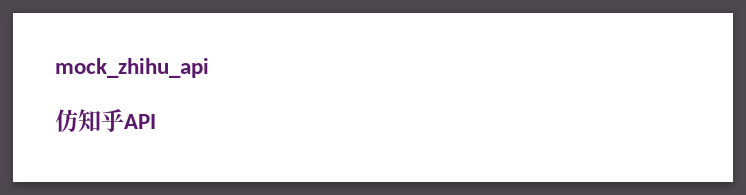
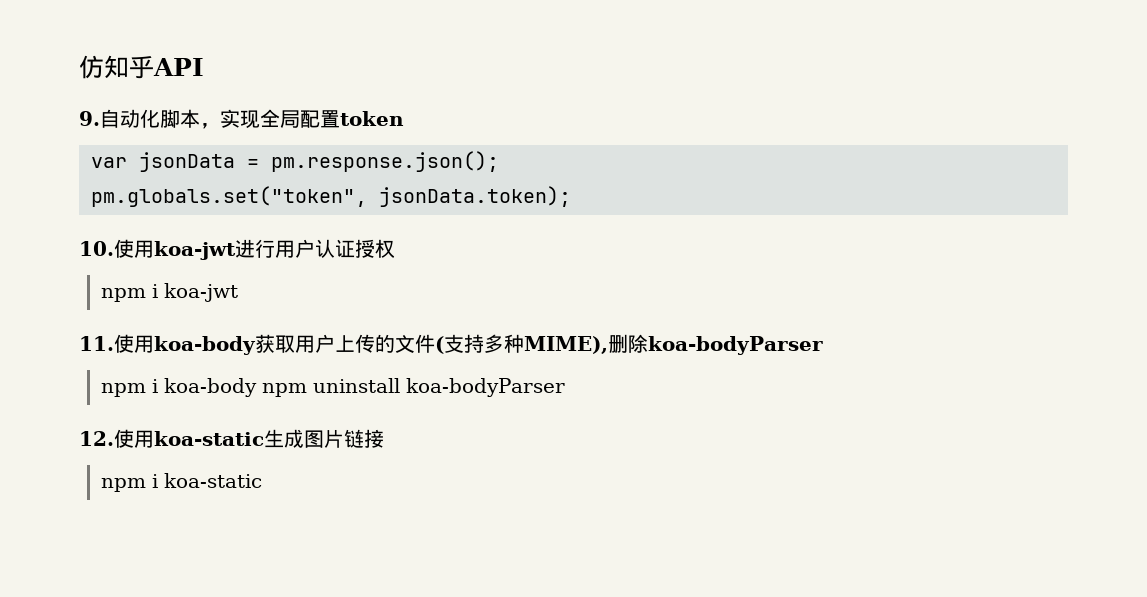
[55,58,209,78] mock_zhihu_api // -> (79, 67) none
(156, 121) none -> [79,109,404,129] [91,151,499,172] [91,186,571,207] [79,239,395,260] [101,283,239,302] [79,334,823,355] [101,378,566,397] [79,429,384,448] [101,473,263,492] // 9.自动化脚本，实现全局配置token // var jsonData = pm.response.json(); // pm.globals.set("token", jsonData.token); // 10.使用koa-jwt进行用户认证授权 // npm i koa-jwt // 11.使用koa-body获取用户上传的文件(支持多种MIME),删除koa-bodyParser // npm i koa-body npm uninstall koa-bodyParser // 12.使用koa-static生成图片链接 // npm i koa-static

